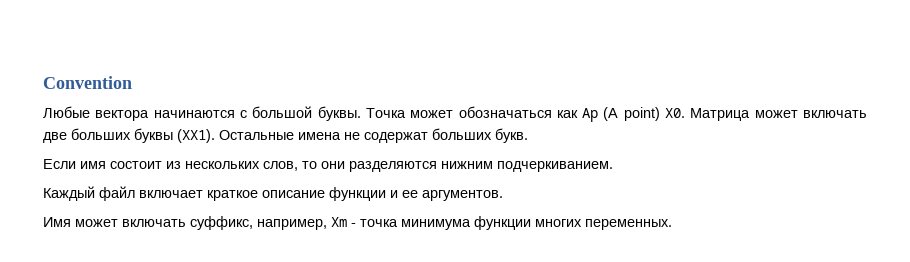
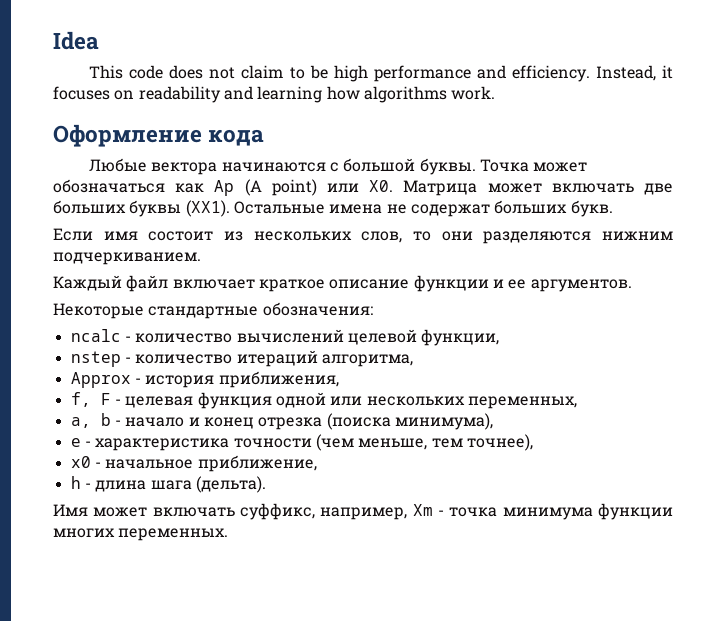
[43,76,132,89] Convention -> [53,31,99,50] [89,65,673,82] [53,86,496,103] [53,124,265,147] Idea // This code does not claim to be high performance and efficiency. Instead, it focuses on readability and learning how algorithms work. // Оформление кода
(660, 114) none -> [326,183,359,192] или
(503, 195) none -> [53,302,373,319] [70,329,500,346] [70,350,413,367] [70,371,339,388] [70,392,577,409] [70,413,493,430] [70,434,533,451] [70,455,317,472] [70,476,266,493] // Некоторые стандартные обозначения: // ncalc - количество вычислений целевой функции, // nstep - количество итераций алгоритма, // Approx - история приближения, // f, F - целевая функция одной или нескольких переменных, // a, b - начало и конец отрезка (поиска минимума), // e - характеристика точности (чем меньше, тем точнее), // x0 - начальное приближение, // h - длина шага (дельта).

